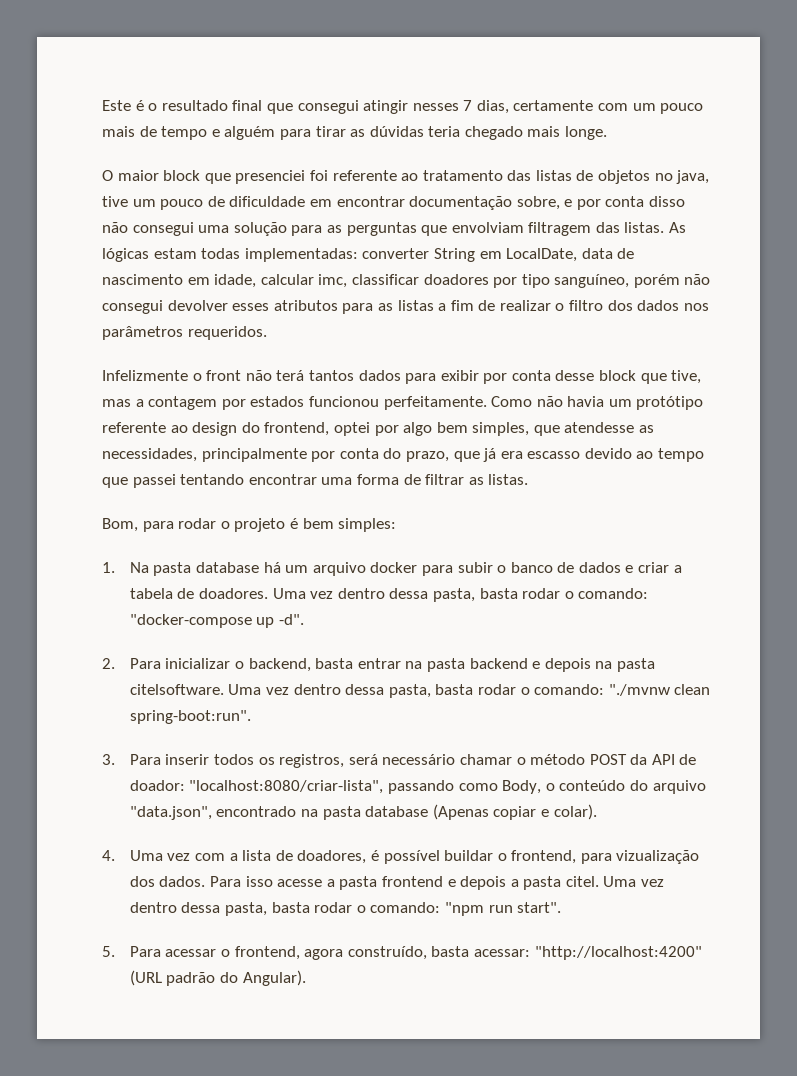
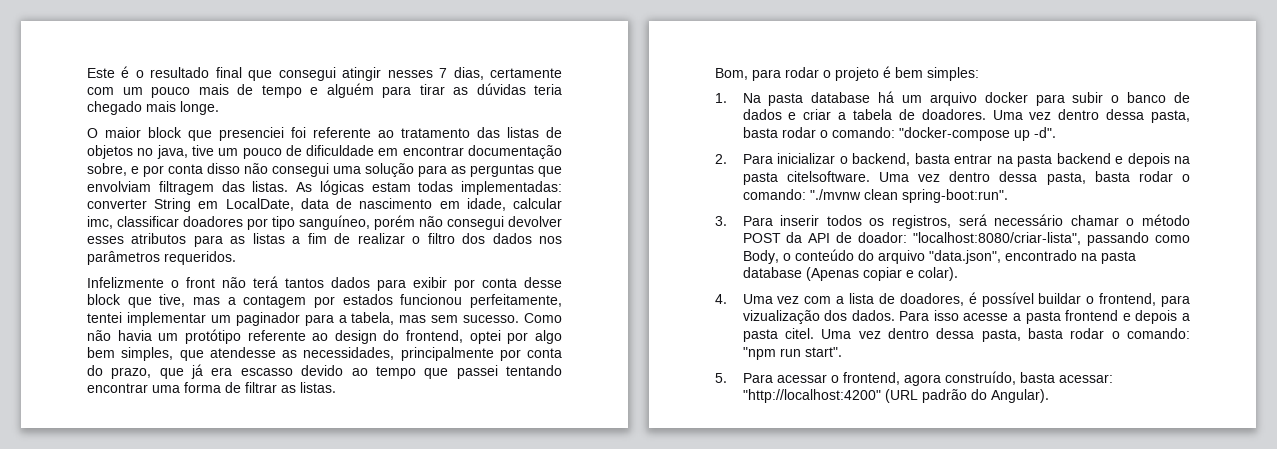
[383,396,487,410] perfeitamente. -> [470,294,562,308] [87,312,520,326] perfeitamente, tentei implementar um paginador para a tabela, mas sem sucesso.

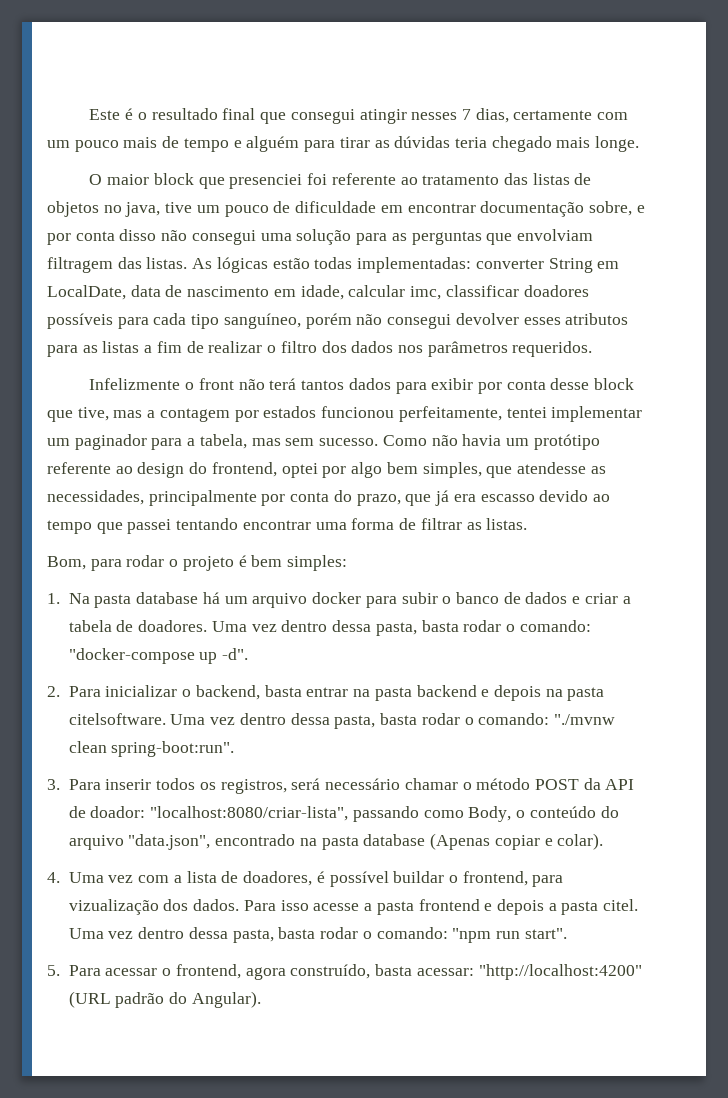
[371,182,411,192] estam -> [272,258,310,269] estão
[247,218,268,230] por -> [47,313,187,329] possíveis para cada

